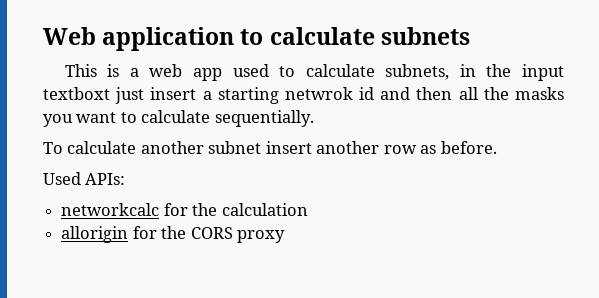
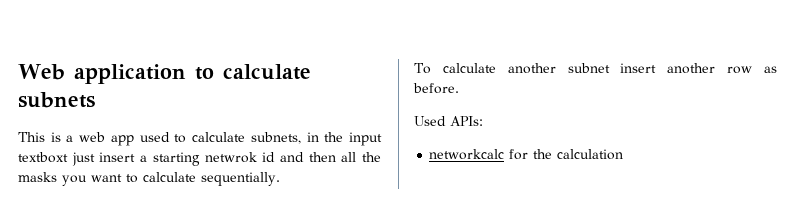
[61,226,285,243] // allorigin for the CORS proxy -> (624, 154) none

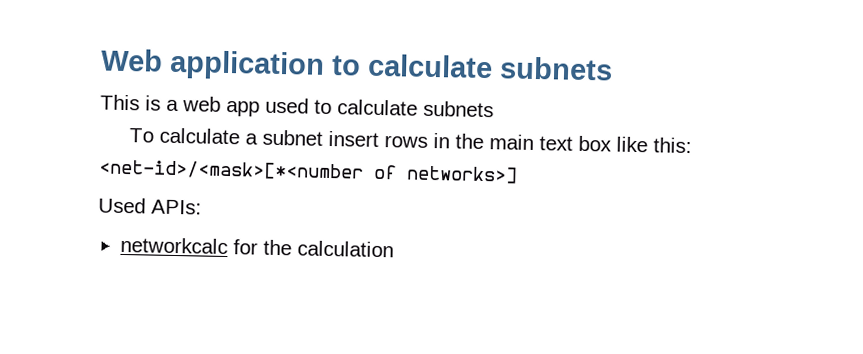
[250,132,383,146] [18,152,381,166] [18,172,280,186] subnets, in the input textboxt just insert a starting netwrok id and then all the masks you want to calculate sequentially. -> [423,100,494,118] subnets
[507,63,556,74] another -> [244,133,258,145] a
[667,63,777,74] [413,83,459,94] another row as before. -> [383,133,692,154] [98,159,518,184] rows in the main text box like this: <net-id>/<mask>[*<number of networks>]

